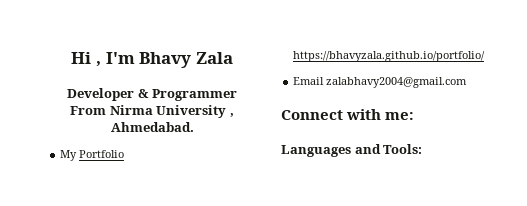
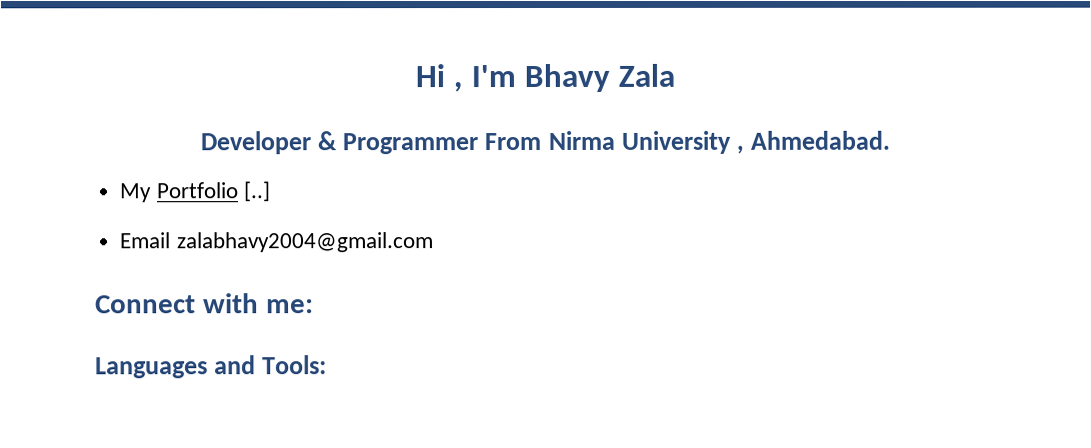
[293,51,486,62] https://bhavyzala.github.io/portfolio/ -> [242,181,270,202] [..]

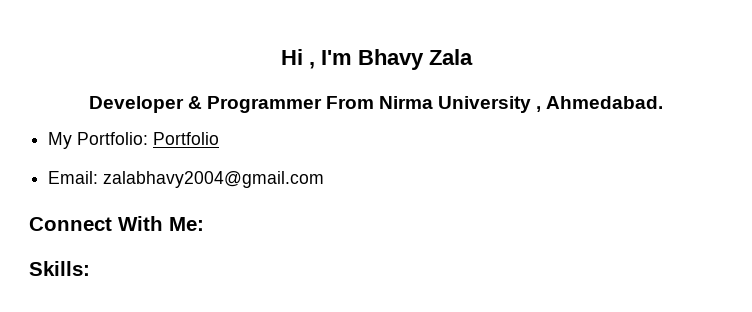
(152, 193) none -> [77,132,149,145] Portfolio:
[242,181,270,202] [120,232,172,249] [..] // Email -> [48,171,99,184] // Email:
[202,293,314,314] [95,355,328,379] with me: // Languages and Tools: -> [118,216,204,231] [29,261,90,276] With Me: // Skills:

